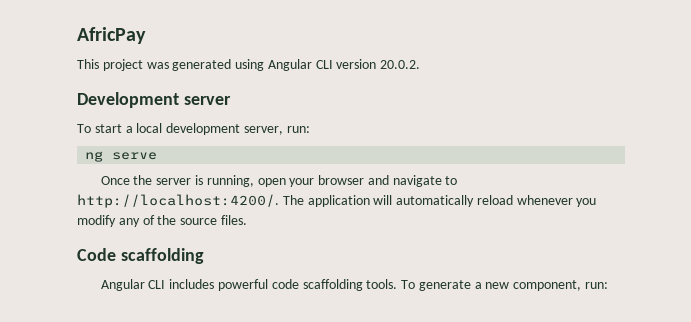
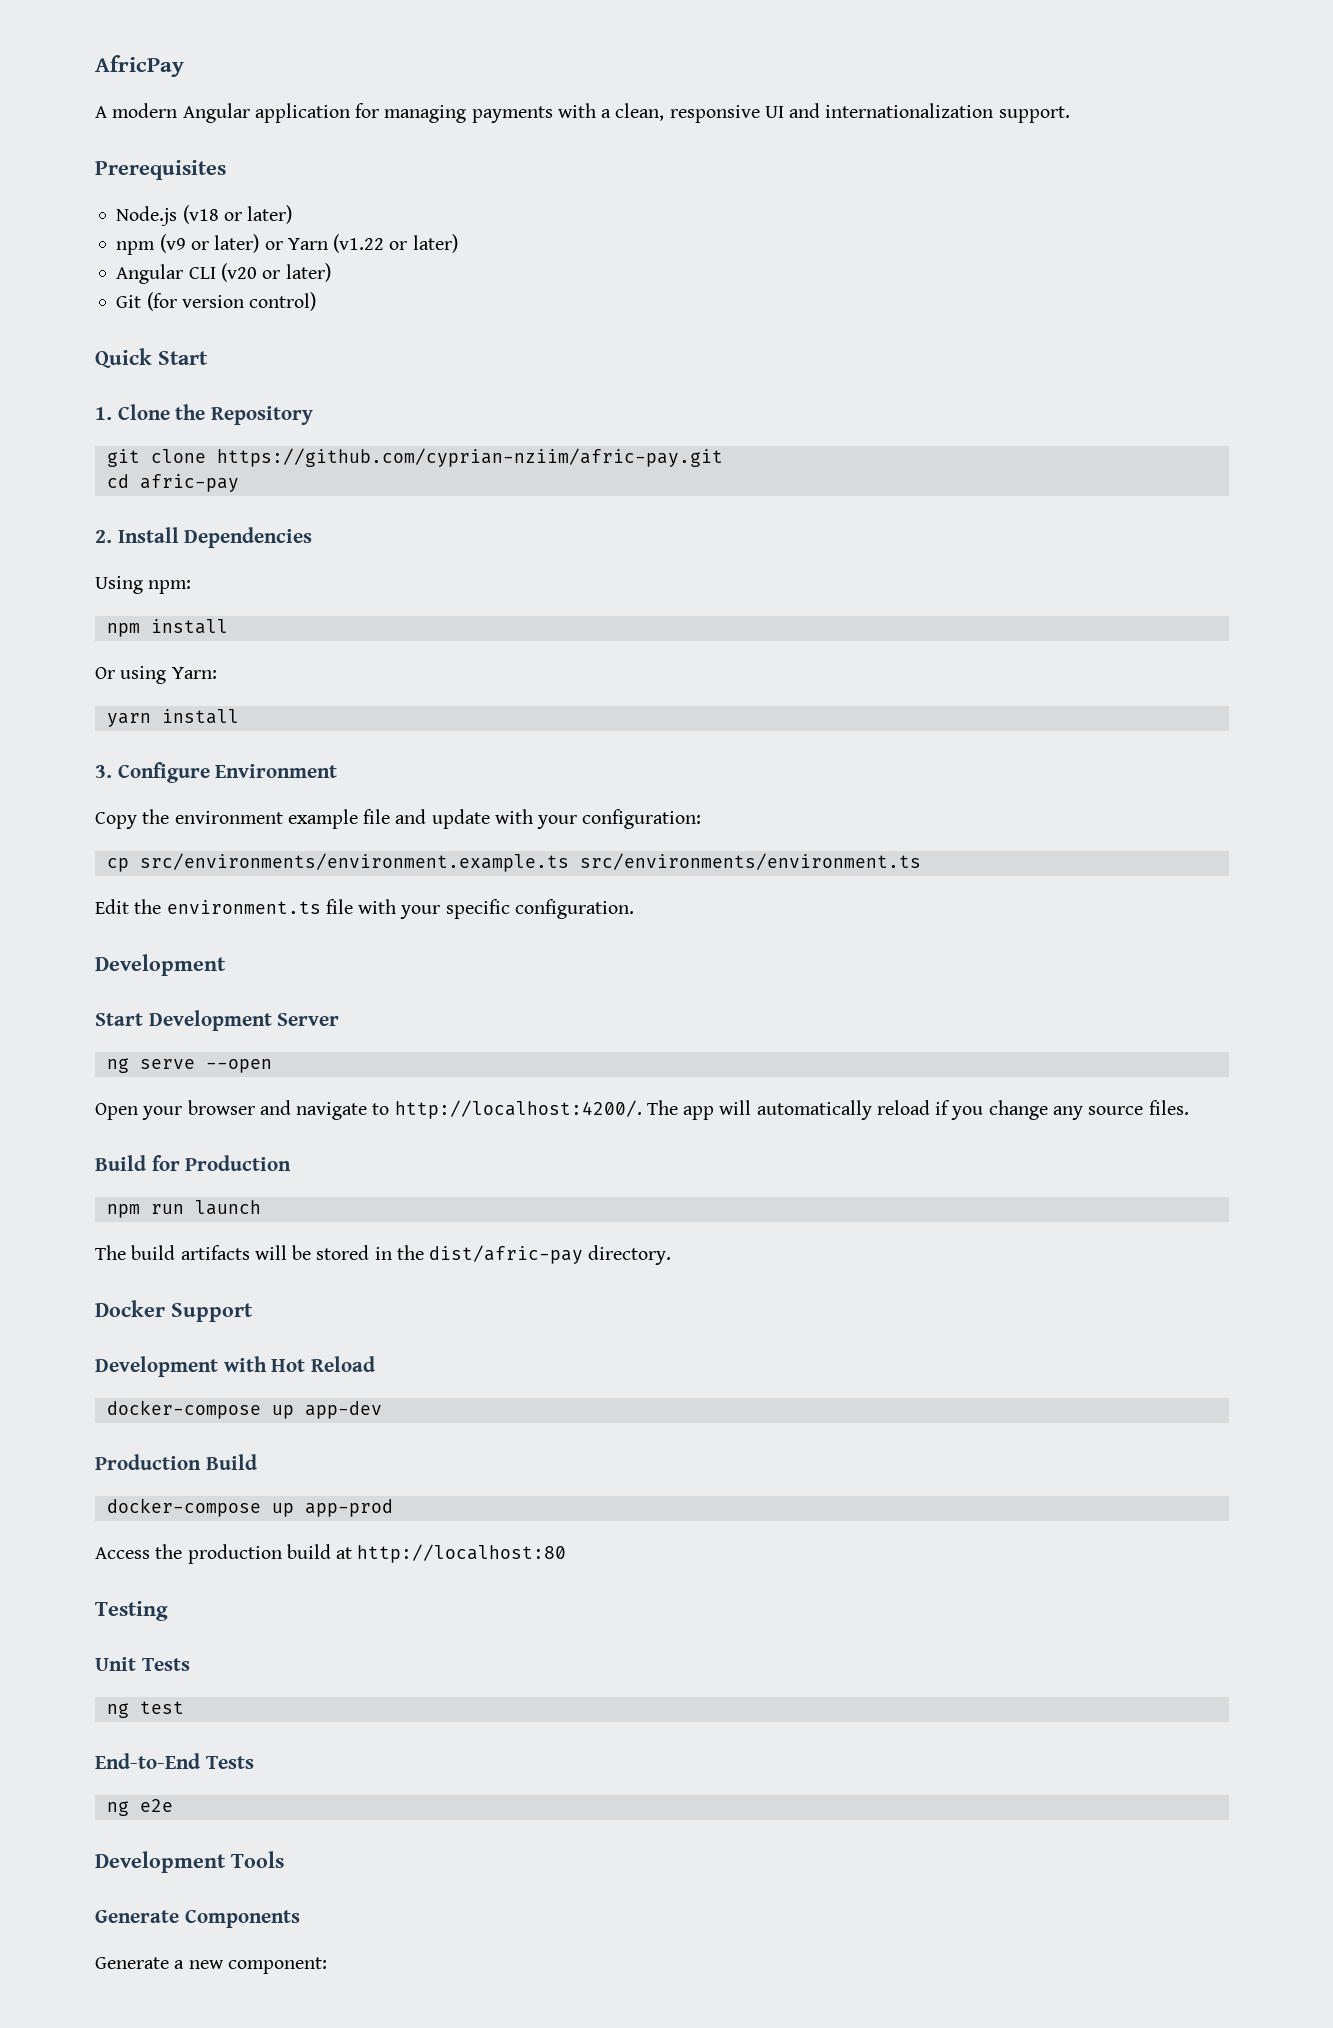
[77,59,421,71] [77,92,231,108] [77,123,310,135] [85,151,158,162] [100,175,286,187] This project was generated using Angular CLI version 20.0.2. // Development server // To start a local development server, run: // ng serve // Once the server is running, open -> [95,103,1070,123] [95,160,226,180] [116,205,293,226] [116,234,458,255] [116,263,331,284] [116,292,317,311] [95,348,208,368] [95,404,313,425] [106,448,723,467] [106,474,239,492] [95,527,313,548] [95,576,192,594] [106,619,228,637] [95,666,217,684] [106,709,239,727] [95,762,338,783] [95,809,702,829] [106,853,921,872] [95,899,634,919] [95,954,226,976] [95,1010,340,1031] [106,1058,272,1073] [95,1103,138,1120] A modern Angular application for managing payments with a clean, responsive UI and internationalization support. // Prerequisites // Node.js (v18 or later) // npm (v9 or later) or Yarn (v1.22 or later) // Angular CLI (v20 or later) // Git (for version control) // Quick Start // 1. Clone the Repository // git clone https://github.com/cyprian-nziim/afric-pay.git // cd afric-pay // 2. Install Dependencies // Using npm: // npm install // Or using Yarn: // yarn install // 3. Configure Environment // Copy the environment example file and update with your configuration: // cp src/environments/environment.example.ts src/environments/environment.ts // Edit the environment.ts file with your specific configuration. // Development // Start Development Server // ng serve --open // Open
[307,195,370,207] application -> [683,1106,715,1120] app
[516,195,597,207] [77,215,247,227] [77,248,204,264] [100,279,609,291] whenever you modify any of the source files. // Code scaffolding // Angular CLI includes powerful code scaffolding tools. To generate a new component, run: -> [935,1100,1189,1120] [95,1155,292,1171] [106,1200,261,1218] [95,1245,672,1265] [95,1300,253,1322] [95,1356,375,1377] [106,1400,382,1419] [95,1454,257,1470] [106,1498,393,1517] [95,1544,567,1564] [95,1601,168,1621] [95,1657,190,1671] [106,1701,184,1718] [95,1753,254,1769] [106,1799,173,1816] [95,1851,284,1873] [95,1910,300,1928] [95,1957,327,1974] if you change any source files. // Build for Production // npm run launch // The build artifacts will be stored in the dist/afric-pay directory. // Docker Support // Development with Hot Reload // docker-compose up app-dev // Production Build // docker-compose up app-prod // Access the production build at http://localhost:80 // Testing // Unit Tests // ng test // End-to-End Tests // ng e2e // Development Tools // Generate Components // Generate a new component:

